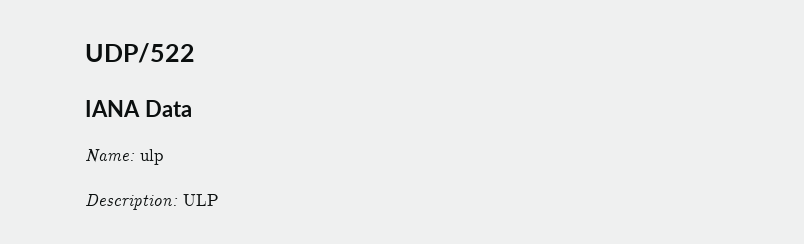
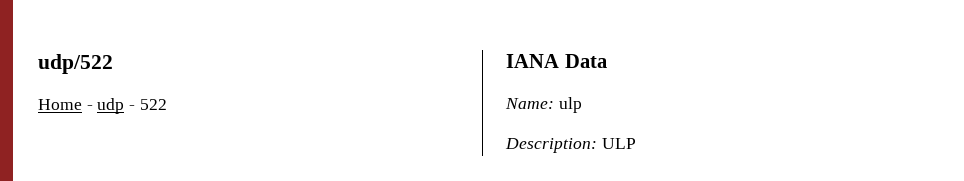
[85,43,195,63] UDP/522 -> [38,54,113,74] [38,98,167,114] udp/522 // Home - udp - 522

